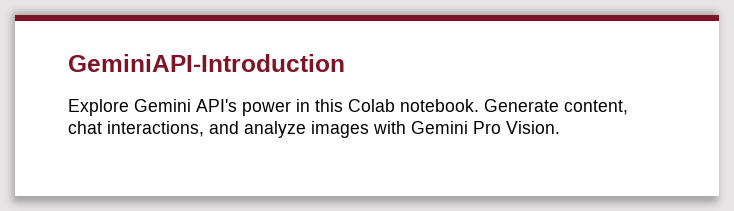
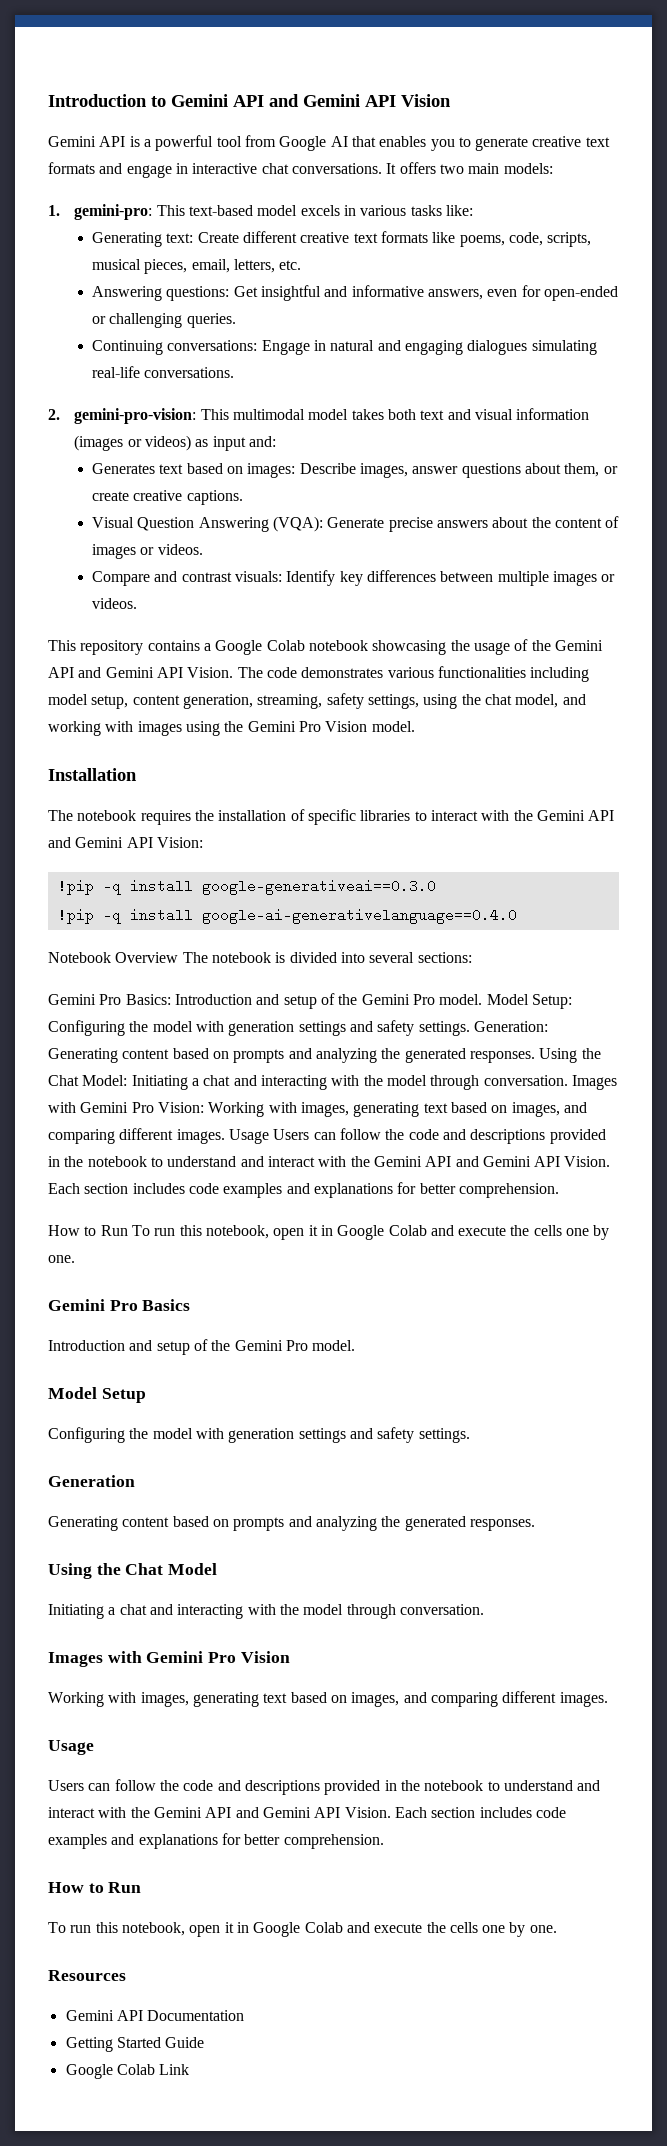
[68,54,345,72] [68,99,628,116] [68,121,560,138] GeminiAPI-Introduction // Explore Gemini API's power in this Colab notebook. Generate content, chat interactions, and analyze images with Gemini Pro Vision. -> [48,94,451,107] [48,135,610,151] [48,162,553,178] [48,204,473,220] [91,231,592,247] [91,259,302,274] [91,285,618,301] [91,313,236,328] [91,340,597,355] [91,366,235,378] [48,408,590,424] [74,435,276,451] [91,463,618,478] [91,490,243,505] [91,516,620,532] [91,544,203,559] [91,570,616,586] [91,598,137,609] [48,639,603,655] [48,666,590,682] [48,693,586,709] [48,721,415,736] [48,768,137,781] [48,809,615,825] [48,837,203,848] [57,879,436,895] [57,908,517,924] [48,952,472,963] [48,993,572,1009] [48,1020,548,1036] [48,1048,601,1063] [48,1075,617,1090] [48,1102,587,1117] [48,1128,606,1144] [48,1156,611,1167] [48,1182,559,1198] [48,1225,610,1240] [48,1255,75,1263] [48,1299,191,1311] [48,1339,356,1355] [48,1387,146,1403] [48,1427,470,1443] [48,1475,135,1487] [48,1516,535,1531] [48,1563,218,1579] [48,1604,484,1619] [48,1651,290,1667] [48,1691,608,1707] [48,1740,94,1755] [48,1779,601,1795] [48,1807,566,1818] [48,1833,384,1849] [48,1882,142,1893] [48,1922,557,1937] [48,1970,126,1981] [65,2010,245,2021] [65,2037,205,2052] [65,2064,190,2079] Introduction to Gemini API and Gemini API Vision // Gemini API is a powerful tool from Google AI that enables you to generate creative text formats and engage in interactive chat conversations. It offers two main models: // 1. gemini-pro: This text-based model excels in various tasks like: // Generating text: Create different creative text formats like poems, code, scripts, musical pieces, email, letters, etc. // Answering questions: Get insightful and informative answers, even for open-ended or challenging queries. // Continuing conversations: Engage in natural and engaging dialogues simulating real-life conversations. // 2. gemini-pro-vision: This multimodal model takes both text and visual information (images or videos) as input and: // Generates text based on images: Describe images, answer questions about them, or create creative captions. // Visual Question Answering (VQA): Generate precise answers about the content of images or videos. // Compare and contrast visuals: Identify key differences between multiple images or videos. // This repository contains a Google Colab notebook showcasing the usage of the Gemini API and Gemini API Vision. The code demonstrates various functionalities including model setup, content generation, streaming, safety settings, using the chat model, and working with images using the Gemini Pro Vision model. // Installation // The notebook requires the installation of specific libraries to interact with the Gemini API and Gemini API Vision: // !pip -q install google-generativeai==0.3.0 // !pip -q install google-ai-generativelanguage==0.4.0 // Notebook Overview The notebook is divided into several sections: // Gemini Pro Basics: Introduction and setup of the Gemini Pro model. Model Setup: Configuring the model with generation settings and safety settings. Generation: Generating content based on prompts and analyzing the generated responses. Using the Chat Model: Initiating a chat and interacting with the model through conversation. Images with Gemini Pro Vision: Working with images, generating text based on images, and comparing different images. Usage Users can follow the code and descriptions provided in the notebook to understand and interact with the Gemini API and Gemini API Vision. Each section includes code examples and explanations for better comprehension. // How to Run To run this notebook, open it in Google Colab and execute the cells one by one. // Gemini Pro Basics // Introduction and setup of the Gemini Pro model. // Model Setup // Configuring the model with generation settings and safety settings. // Generation // Generating content based on prompts and analyzing the generated responses. // Using the Chat Model // Initiating a chat and interacting with the model through conversation. // Images with Gemini Pro Vision // Working with images, generating text based on images, and comparing different images. // Usage // Users can follow the code and descriptions provided in the notebook to understand and interact with the Gemini API and Gemini API Vision. Each section includes code examples and explanations for better comprehension. // How to Run // To run this notebook, open it in Google Colab and execute the cells one by one. // Resources // Gemini API Documentation // Getting Started Guide // Google Colab Link

